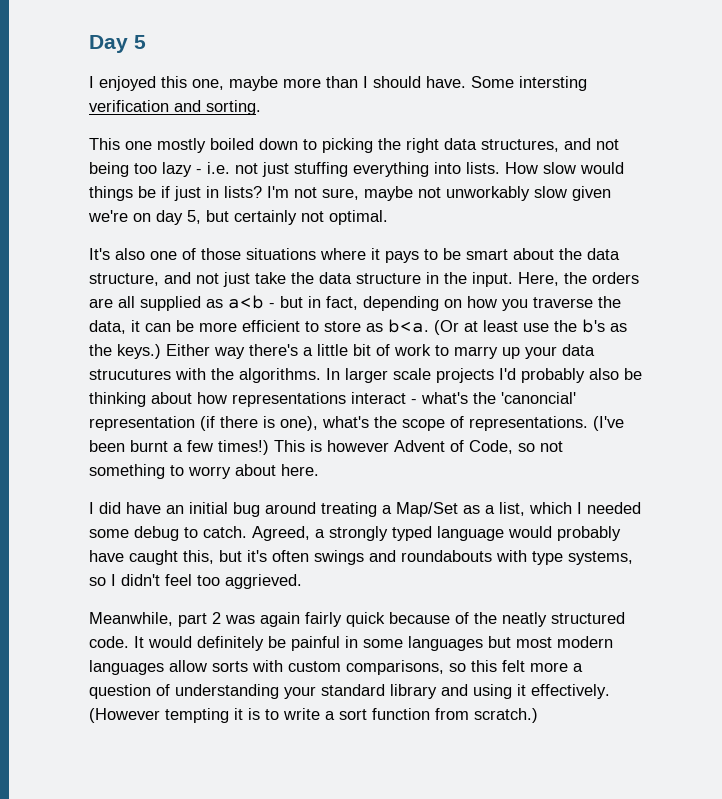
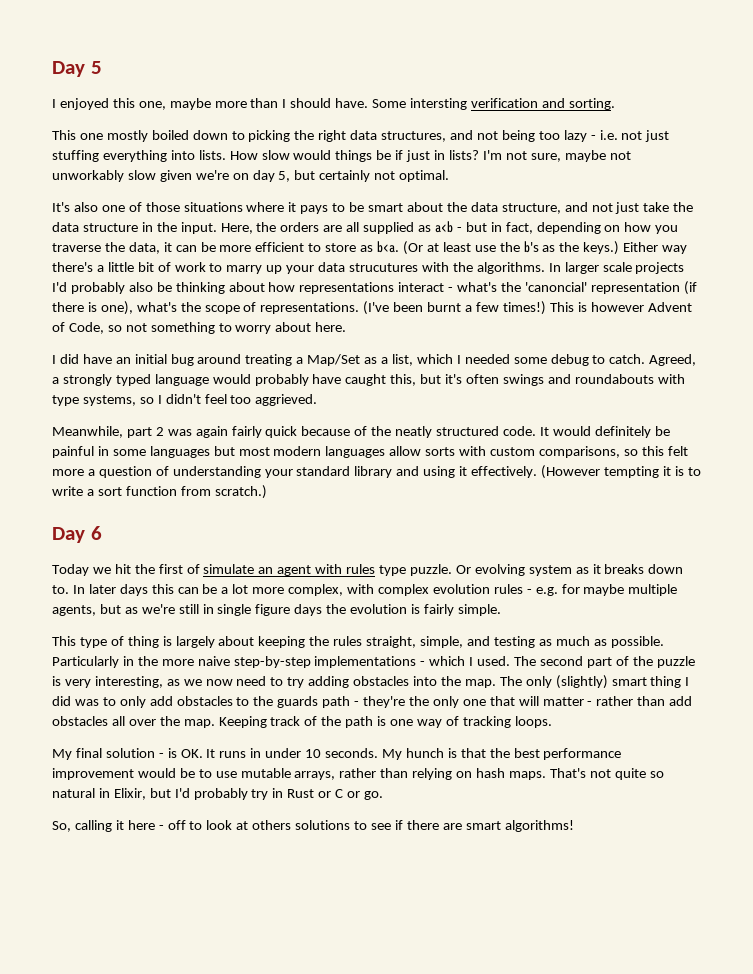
(538, 715) none -> [52,526,102,543] [52,564,684,576] [52,584,678,596] [52,604,501,616] [52,636,664,648] [52,656,695,668] [52,675,690,689] [52,696,693,708] [52,716,552,728] [52,748,622,760] [52,768,664,780] [52,788,383,800] [52,820,574,832] // Day 6 // Today we hit the first of simulate an agent with rules type puzzle. Or evolving system as it breaks down to. In later days this can be a lot more complex, with complex evolution rules - e.g. for maybe multiple agents, but as we're still in single figure days the evolution is fairly simple. // This type of thing is largely about keeping the rules straight, simple, and testing as much as possible. Particularly in the more naive step-by-step implementations - which I used. The second part of the puzzle is very interesting, as we now need to try adding obstacles into the map. The only (slightly) smart thing I did was to only add obstacles to the guards path - they're the only one that will matter - rather than add obstacles all over the map. Keeping track of the path is one way of tracking loops. // My final solution - is OK. It runs in under 10 seconds. My hunch is that the best performance improvement would be to use mutable arrays, rather than relying on hash maps. That's not quite so natural in Elixir, but I'd probably try in Rust or C or go. // So, calling it here - off to look at others solutions to see if there are smart algorithms!

